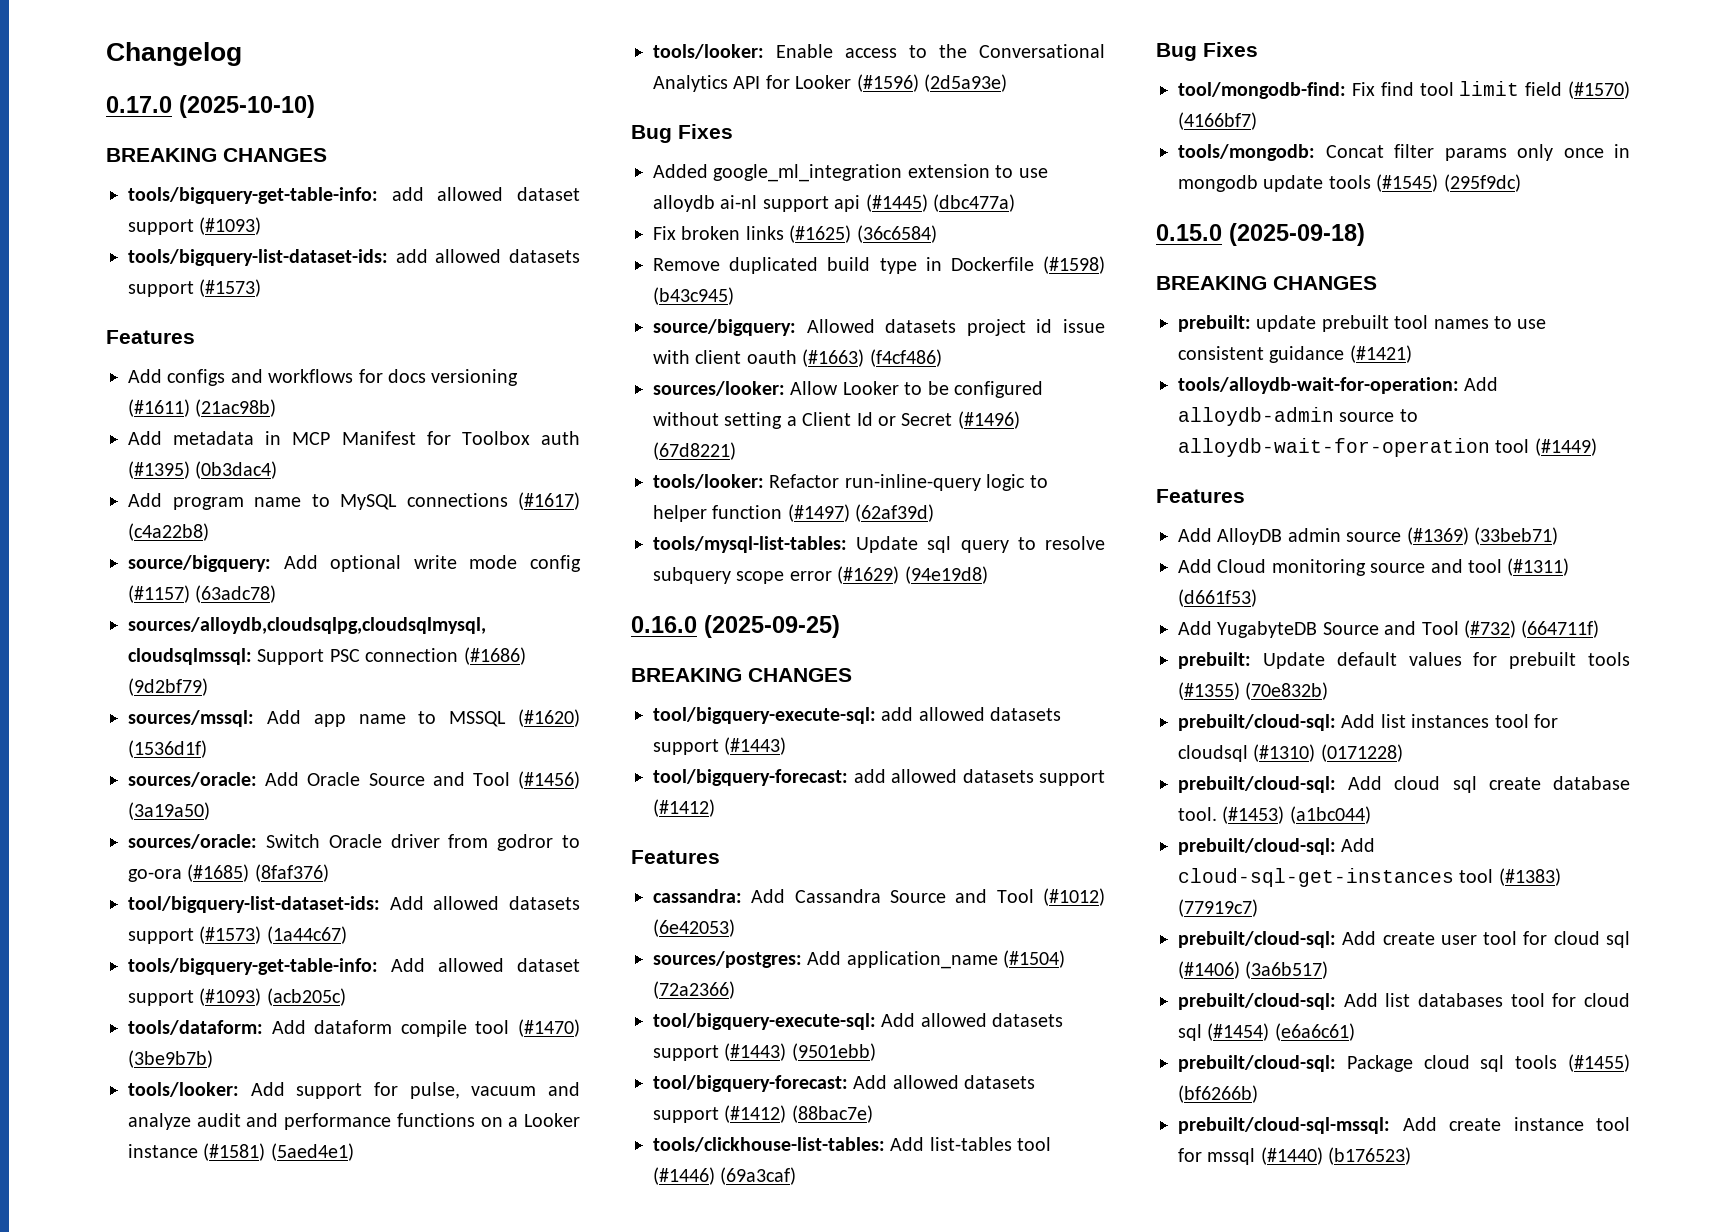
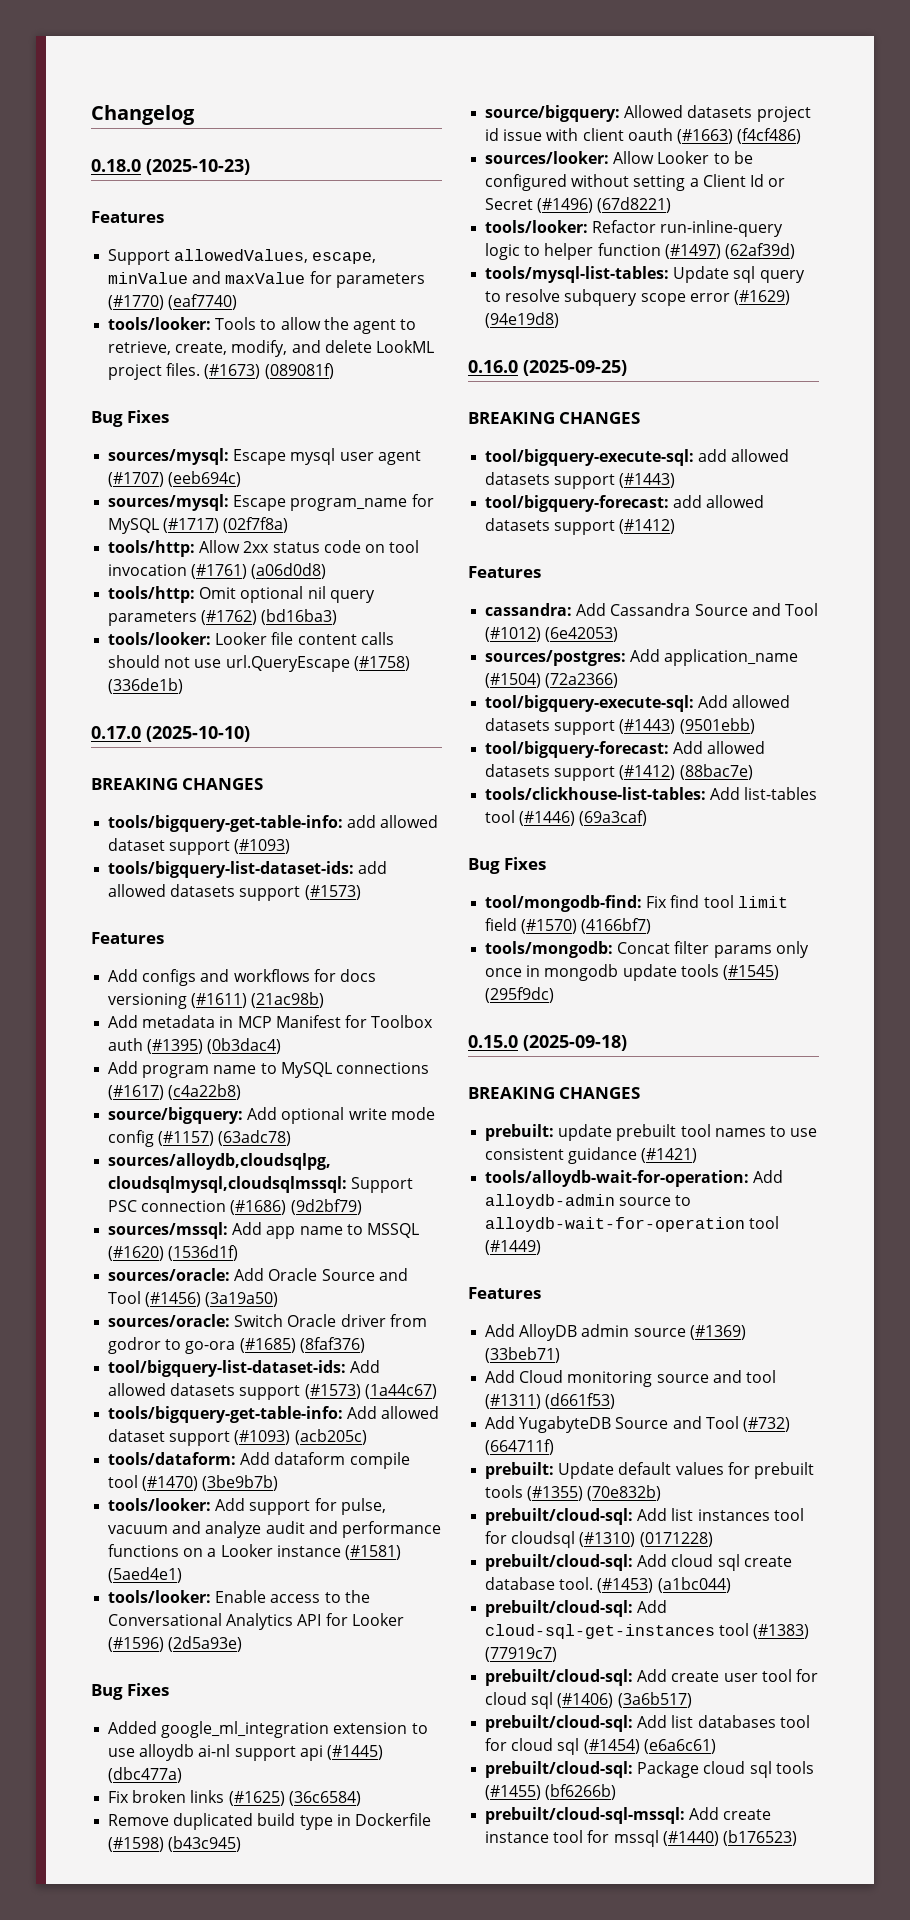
(242, 54) none -> [91,159,250,175] [91,211,164,223] [108,249,377,265] [108,271,425,288] [108,294,238,310] [108,317,417,334] [108,340,434,357] [108,363,334,380] [91,410,170,427] [108,448,421,465] [108,471,242,487] [108,494,434,511] [108,517,289,534] [108,540,420,557] [108,563,327,579] [108,586,375,603] [108,609,338,626] [108,632,394,645] [108,655,410,672] [108,678,184,694] // 0.18.0 (2025-10-23) // Features // Support allowedValues, escape, minValue and maxValue for parameters (#1770) (eaf7740) // tools/looker: Tools to allow the agent to retrieve, create, modify, and delete LookML project files. (#1673) (089081f) // Bug Fixes // sources/mysql: Escape mysql user agent (#1707) (eeb694c) // sources/mysql: Escape program_name for MySQL (#1717) (02f7f8a) // tools/http: Allow 2xx status code on tool invocation (#1761) (a06d0d8) // tools/http: Omit optional nil query parameters (#1762) (bd16ba3) // tools/looker: Looker file content calls should not use url.QueryEscape (#1758) (336de1b)

